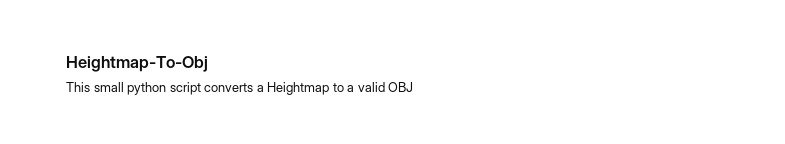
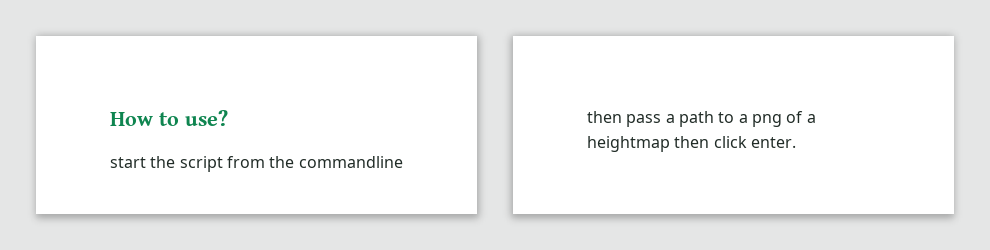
[66,56,208,72] [66,82,414,95] Heightmap-To-Obj // This small python script converts a Heightmap to a valid OBJ -> [110,110,228,126] [110,156,403,172] [587,111,816,127] [587,136,796,152] How to use? // start the script from the commandline then pass a path to a png of a heightmap then click enter.

